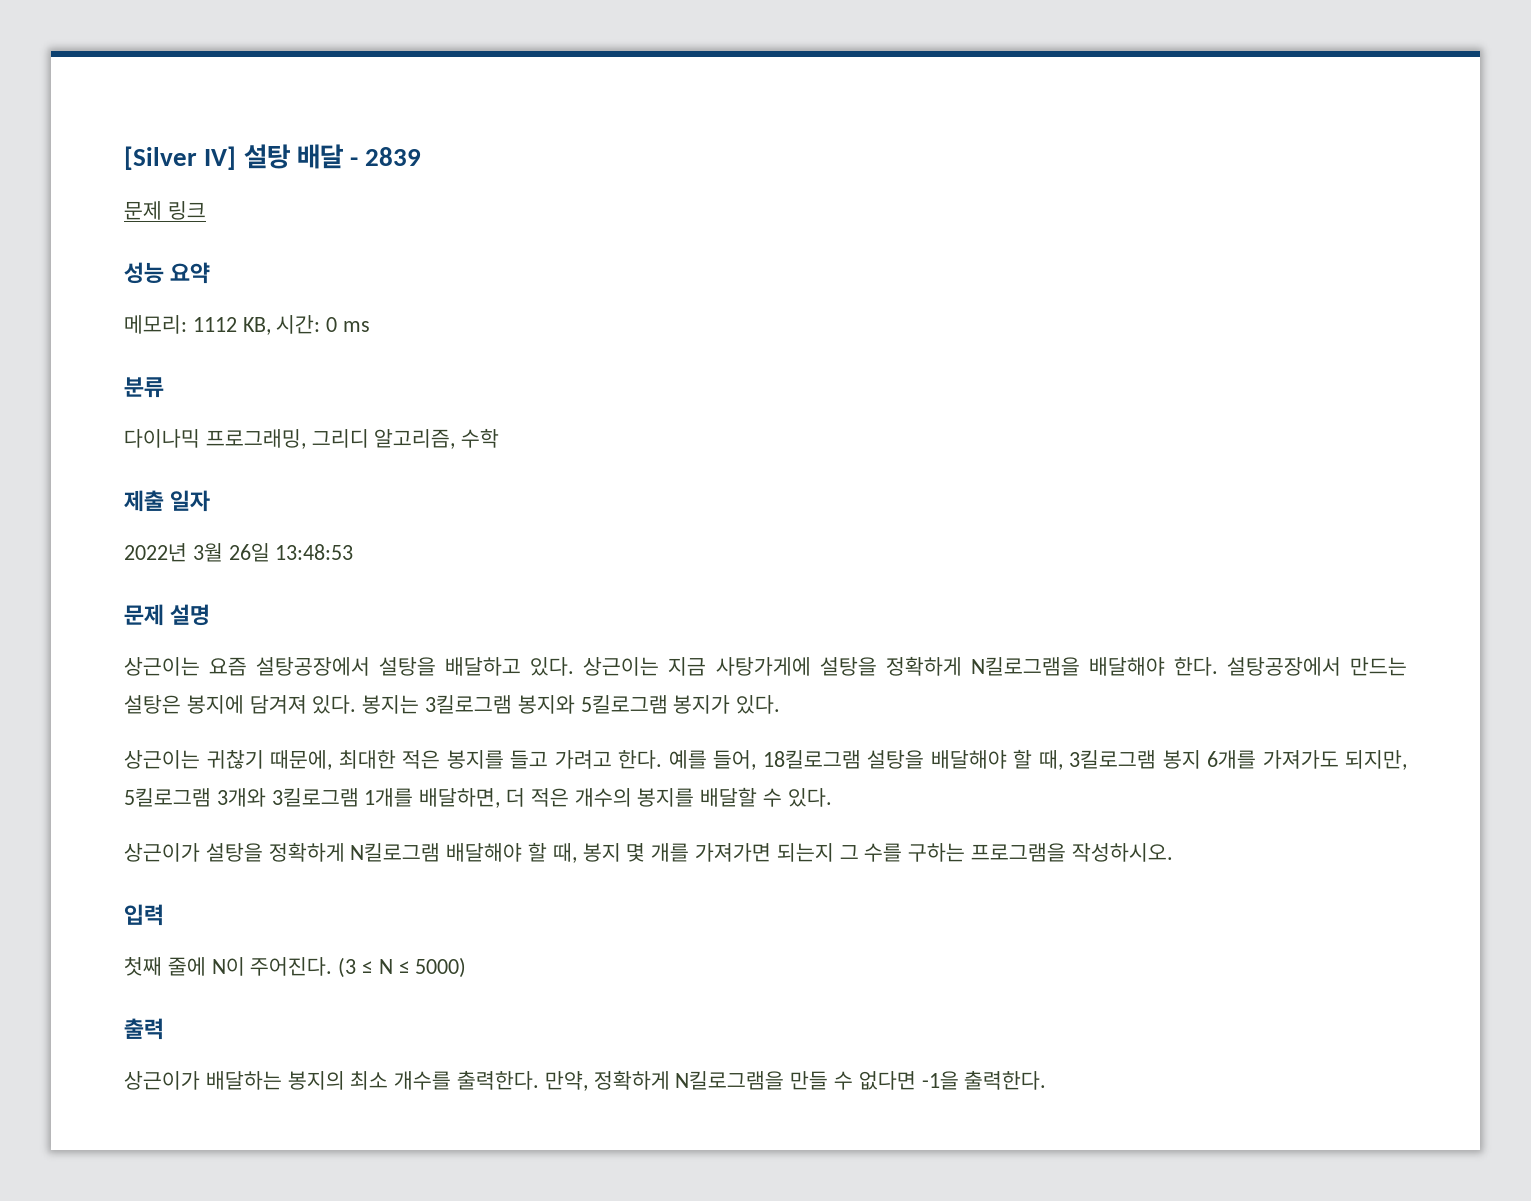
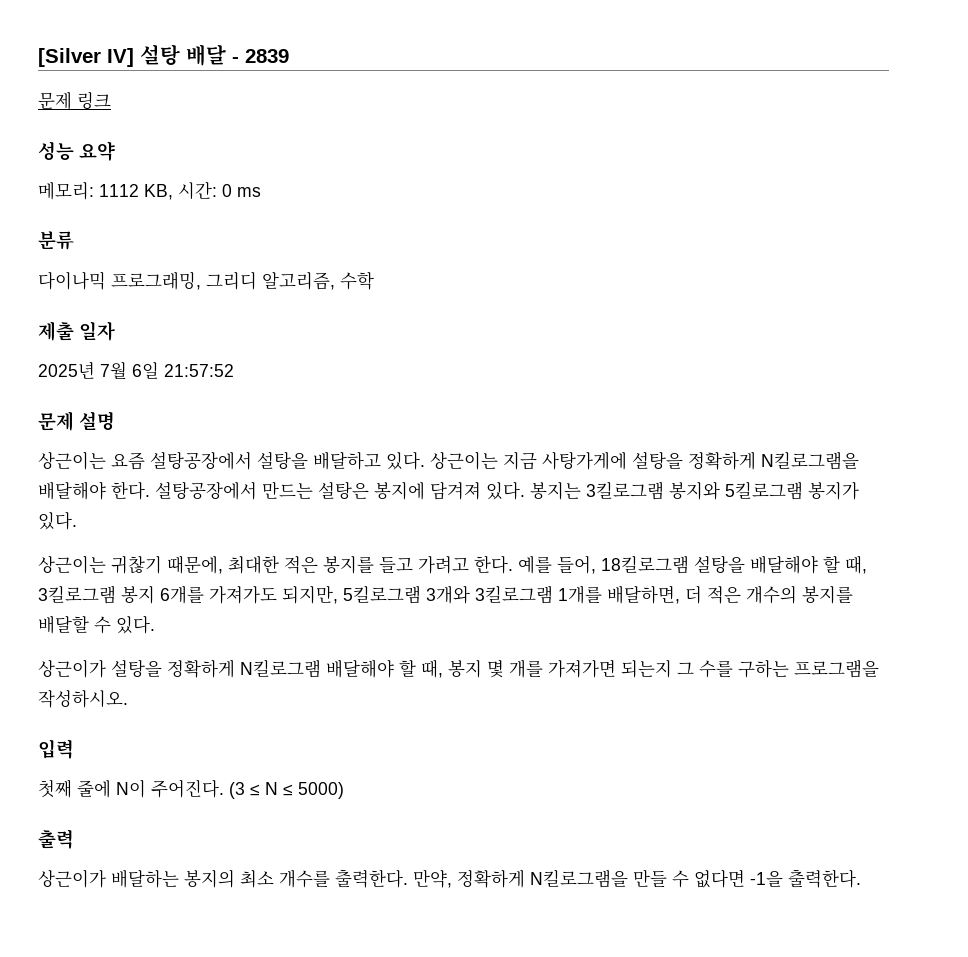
[124,543,354,562] 2022년 3월 26일 13:48:53 -> [38,361,234,379] 2025년 7월 6일 21:57:52

